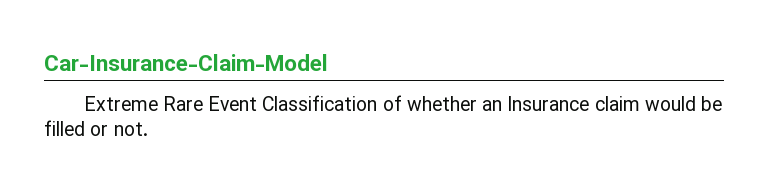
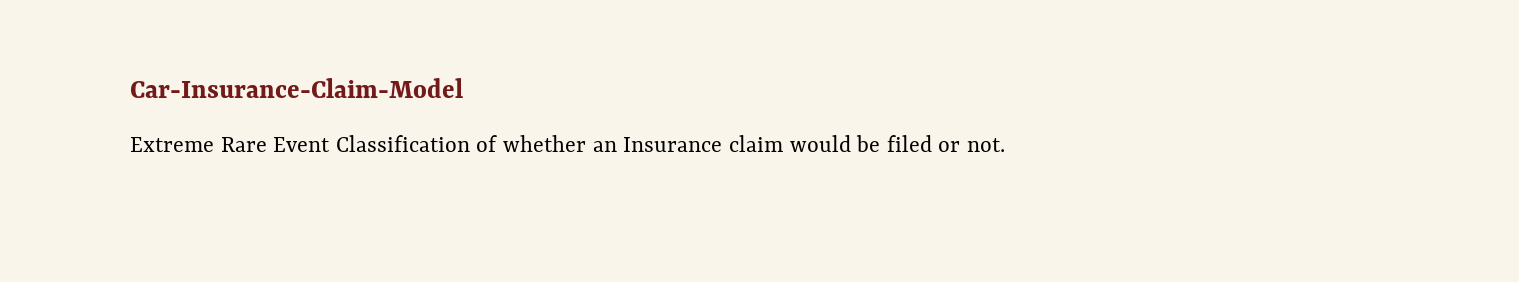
[44,120,85,136] filled -> [886,135,932,152] filed

